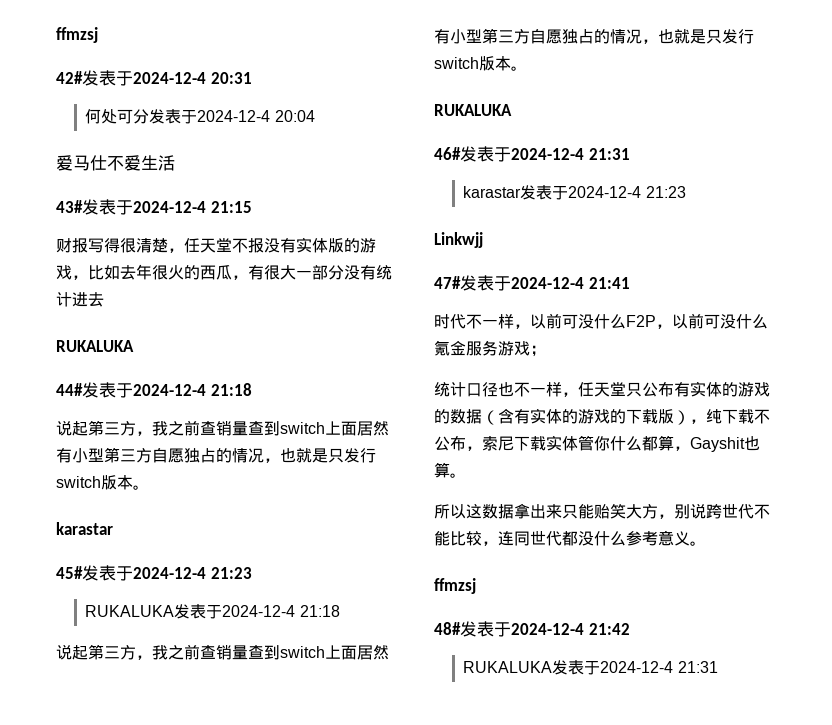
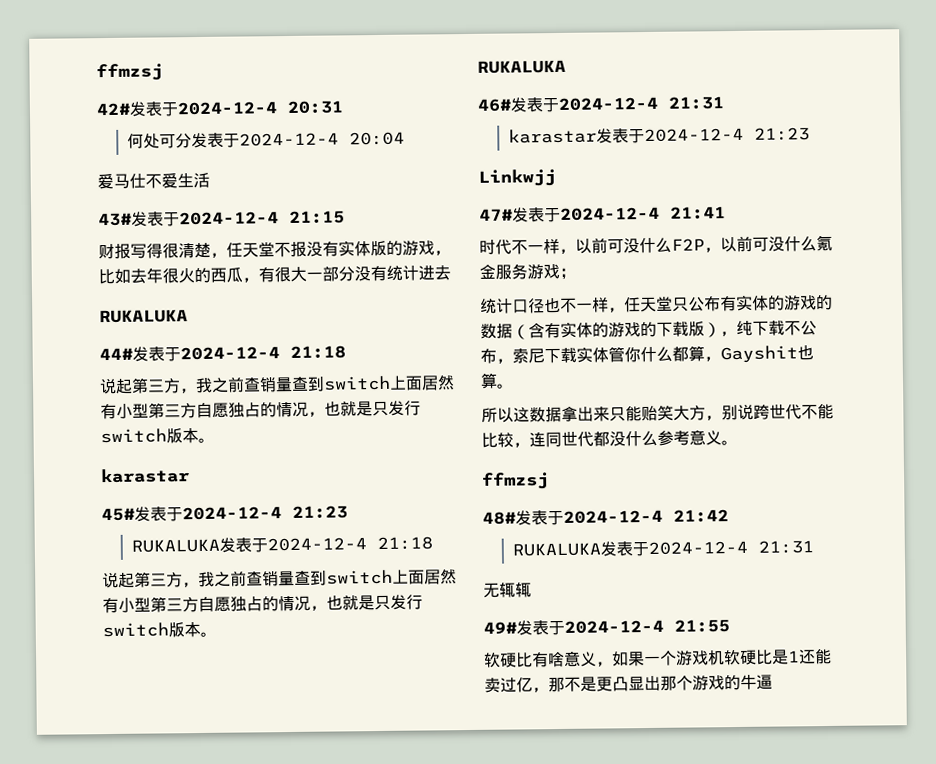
(718, 667) none -> [483,582,532,598] [483,619,730,636] [484,648,832,668] [484,674,773,693] // 无辄辄 // 49#发表于2024-12-4 21:55 // 软硬比有啥意义，如果一个游戏机软硬比是1还能卖过亿，那不是更凸显出那个游戏的牛逼

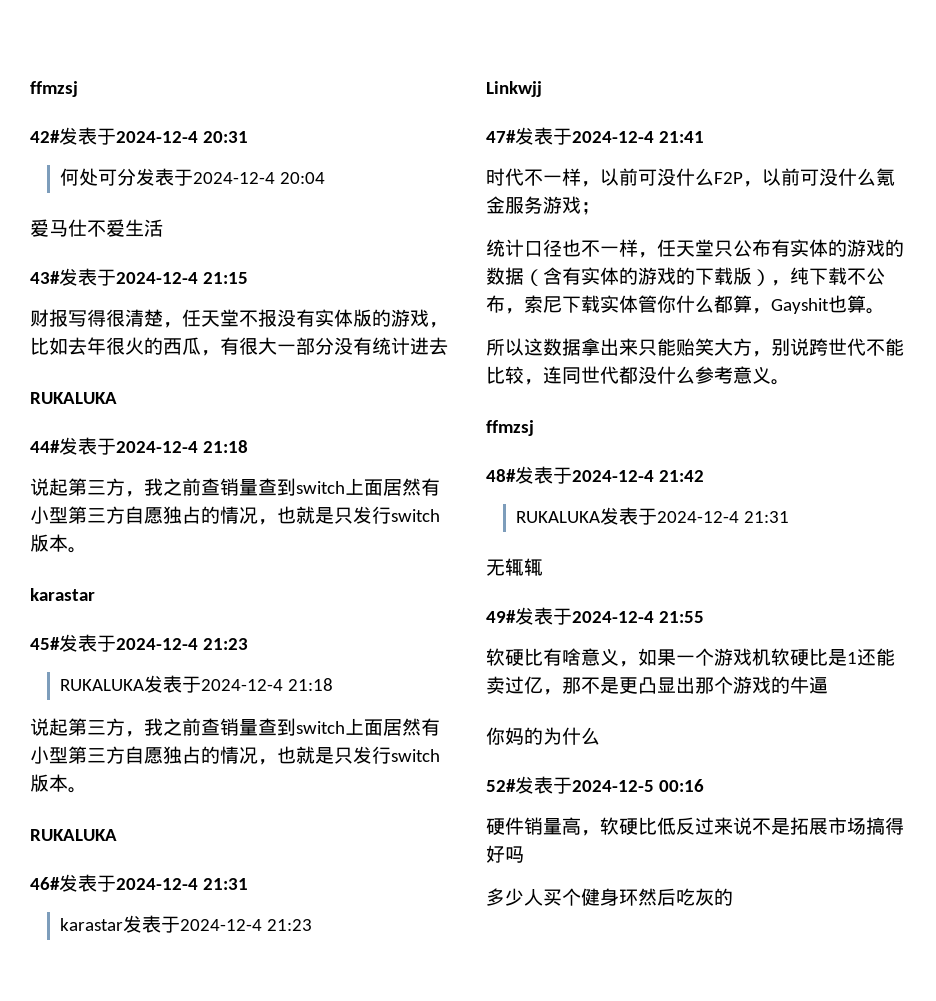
(773, 682) none -> [486,727,600,745] [486,776,704,794] [486,817,904,836] [486,845,524,863] [486,888,733,906] // 你妈的为什么 // 52#发表于2024-12-5 00:16 // 硬件销量高，软硬比低反过来说不是拓展市场搞得好吗 // 多少人买个健身环然后吃灰的

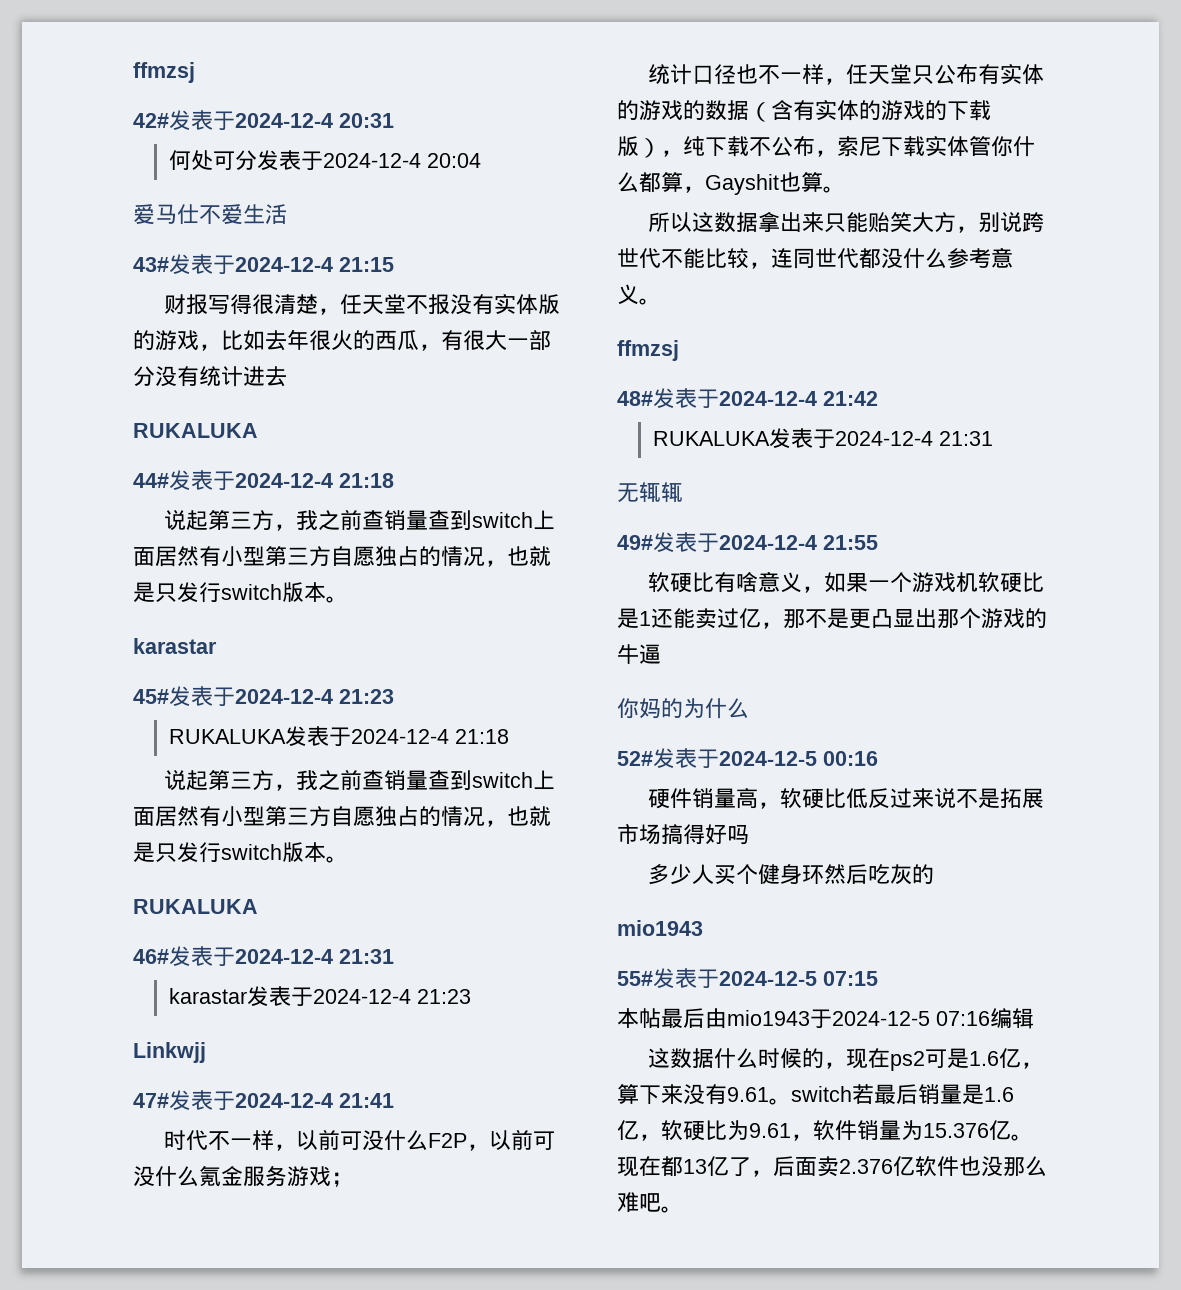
(733, 897) none -> [617,920,703,936] [617,968,878,988] [617,1008,1034,1029] [648,1048,1044,1071] [617,1084,1014,1105] [617,1120,1033,1141] [617,1156,1047,1177] [617,1192,683,1213] // mio1943 // 55#发表于2024-12-5 07:15 // 本帖最后由mio1943于2024-12-5 07:16编辑 // 这数据什么时候的，现在ps2可是1.6亿，算下来没有9.61。switch若最后销量是1.6亿，软硬比为9.61，软件销量为15.376亿。现在都13亿了，后面卖2.376亿软件也没那么难吧。

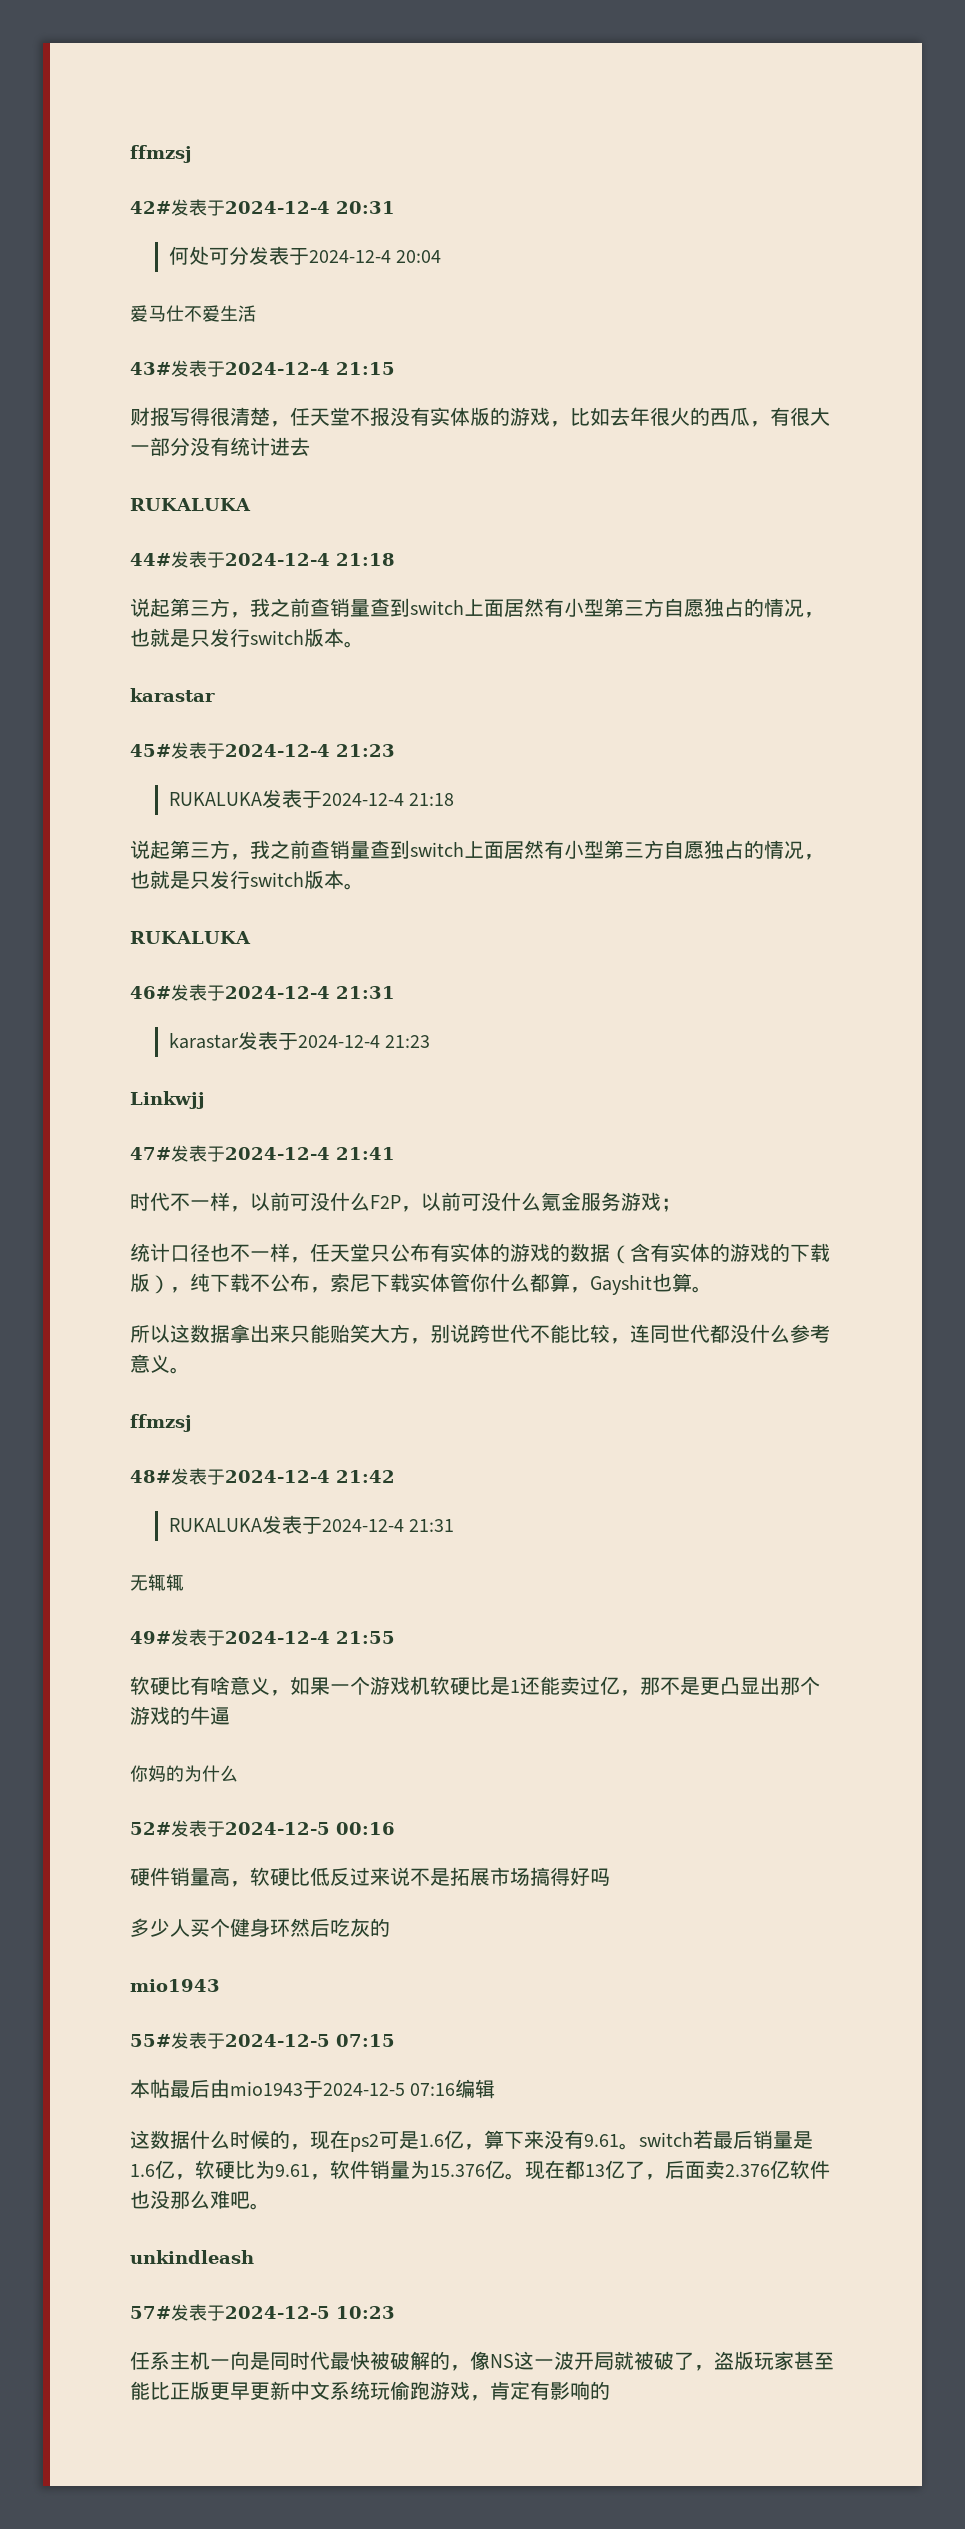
(683, 1209) none -> [130,2250,254,2264] [130,2304,395,2321] [130,2351,834,2371] [130,2381,610,2401] // unkindleash // 57#发表于2024-12-5 10:23 // 任系主机一向是同时代最快被破解的，像NS这一波开局就被破了，盗版玩家甚至能比正版更早更新中文系统玩偷跑游戏，肯定有影响的

